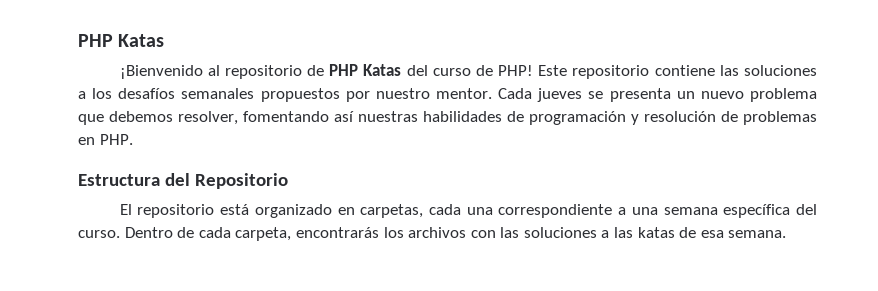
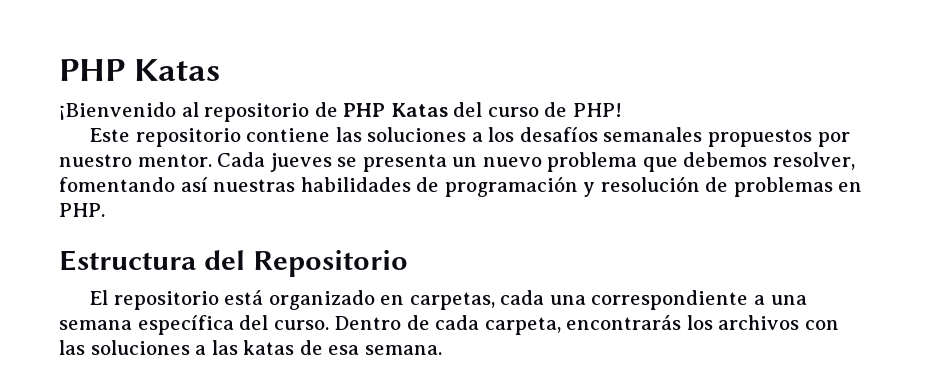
(534, 70) none -> (622, 110) //

